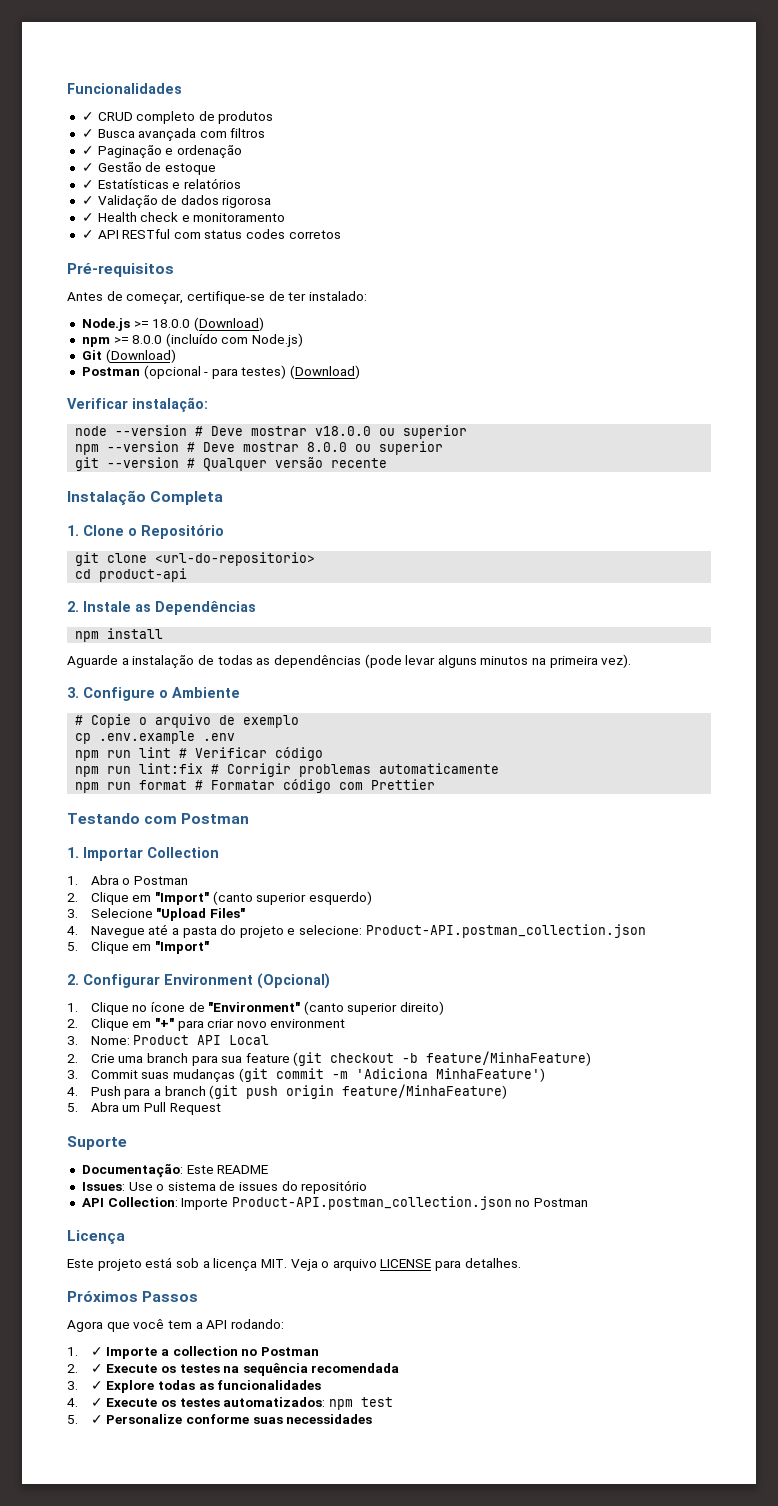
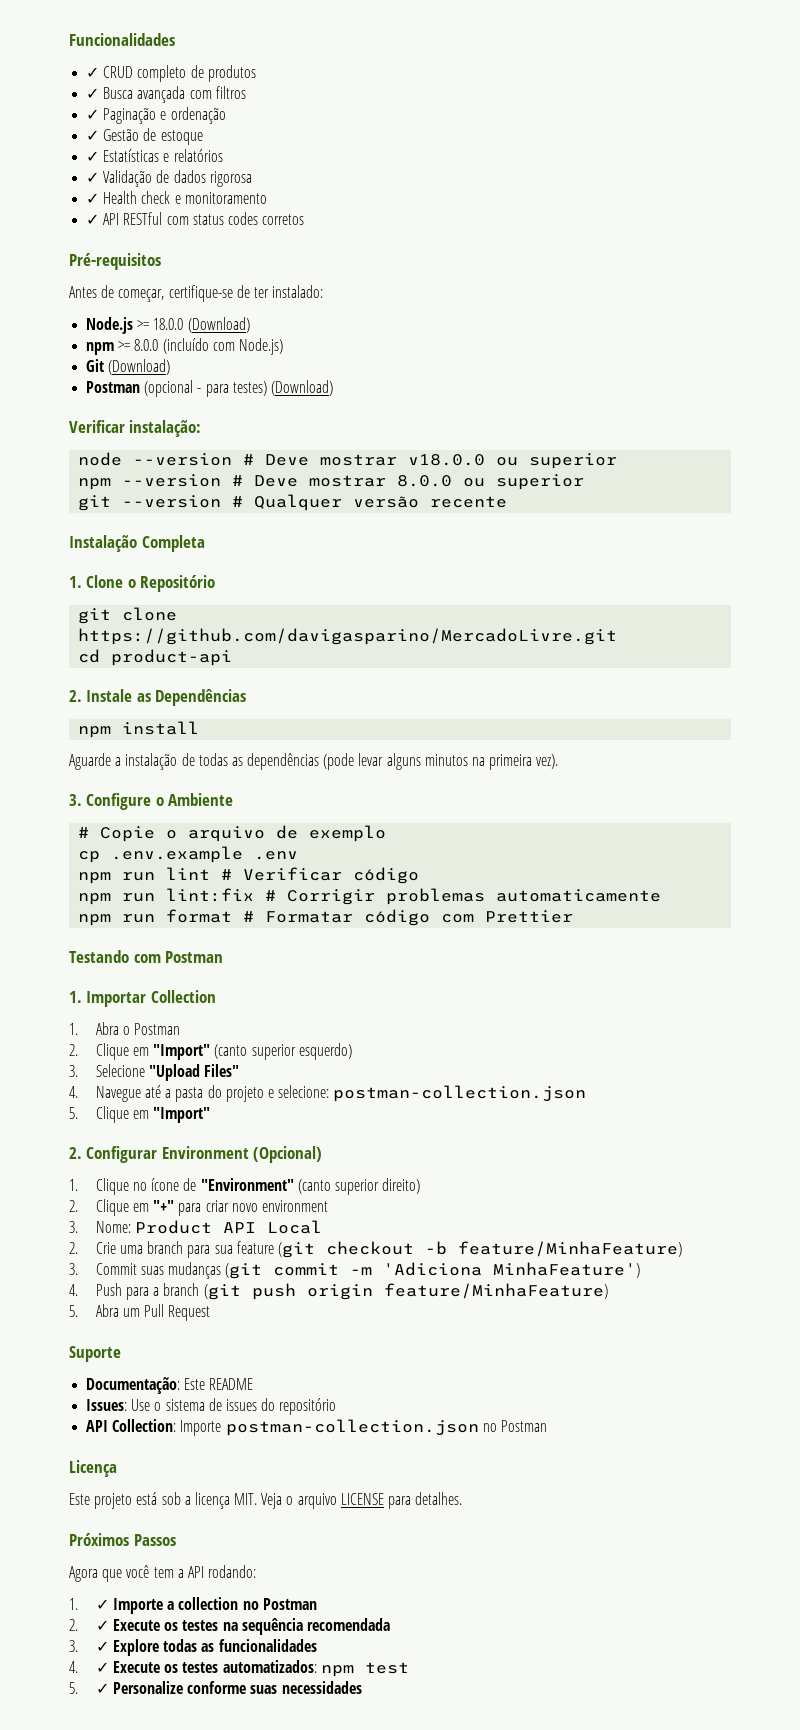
[155,552,316,566] <url-do-repositorio> -> [78,628,618,645] https://github.com/davigasparino/MercadoLivre.git
[365,924,646,938] Product-API.postman_collection.json -> [333,1085,587,1102] postman-collection.json
[231,1196,512,1210] Product-API.postman_collection.json -> [225,1419,479,1436] postman-collection.json

